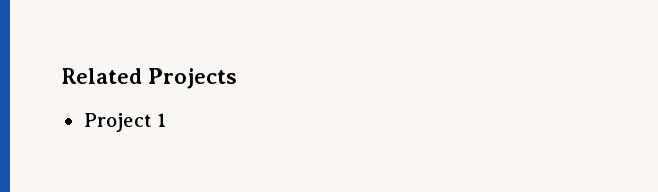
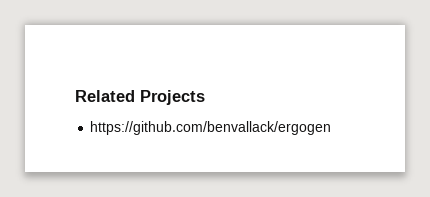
[83,113,167,132] Project 1 -> [90,121,332,135] https://github.com/benvallack/ergogen

